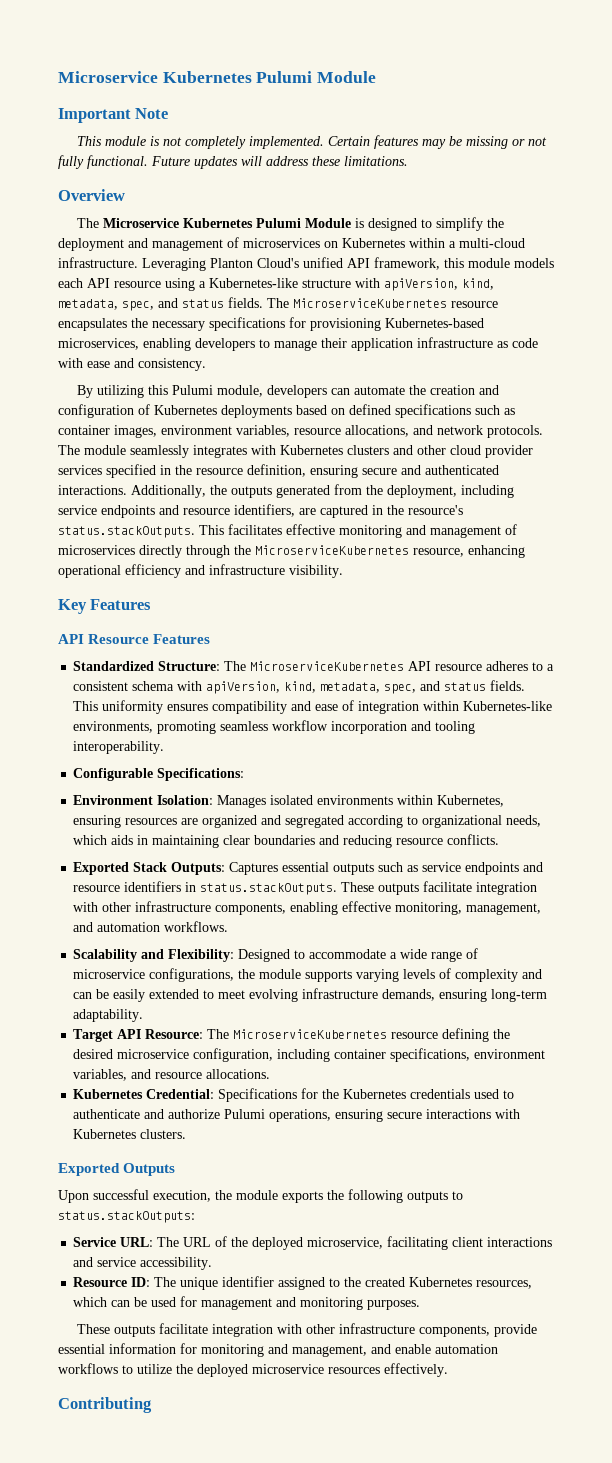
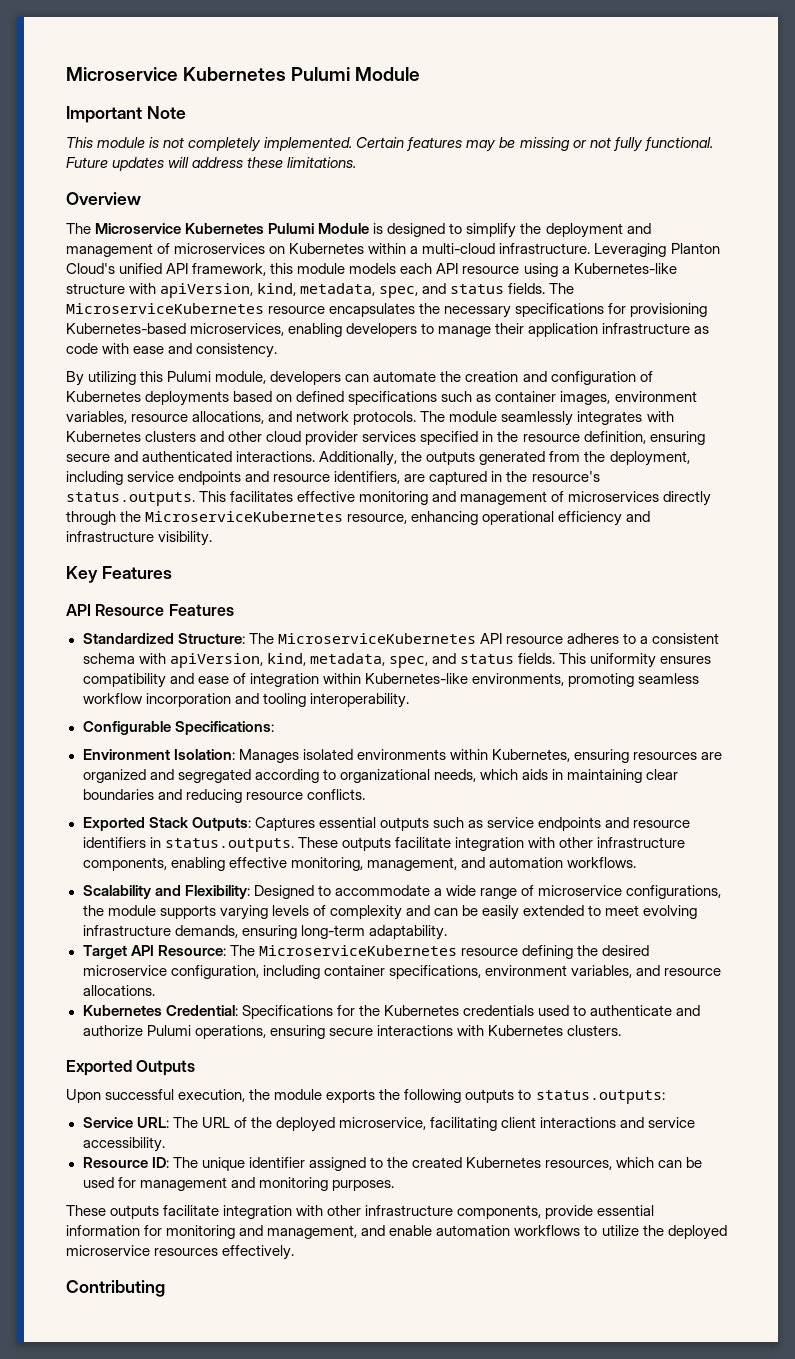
[58,526,195,538] status.stackOutputs. -> [66,492,195,506] status.outputs.
[200,883,338,895] status.stackOutputs. -> [164,838,294,852] status.outputs.
[58,1211,195,1223] status.stackOutputs: -> [535,1090,665,1104] status.outputs:

